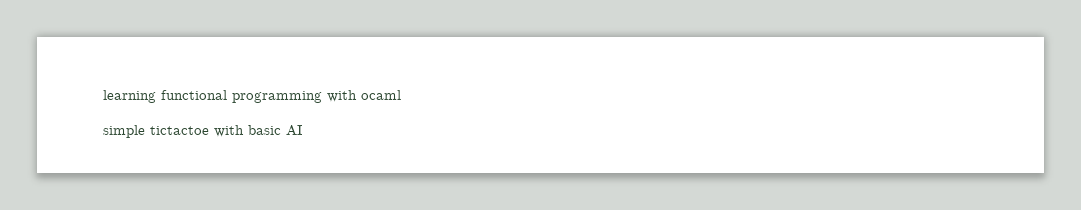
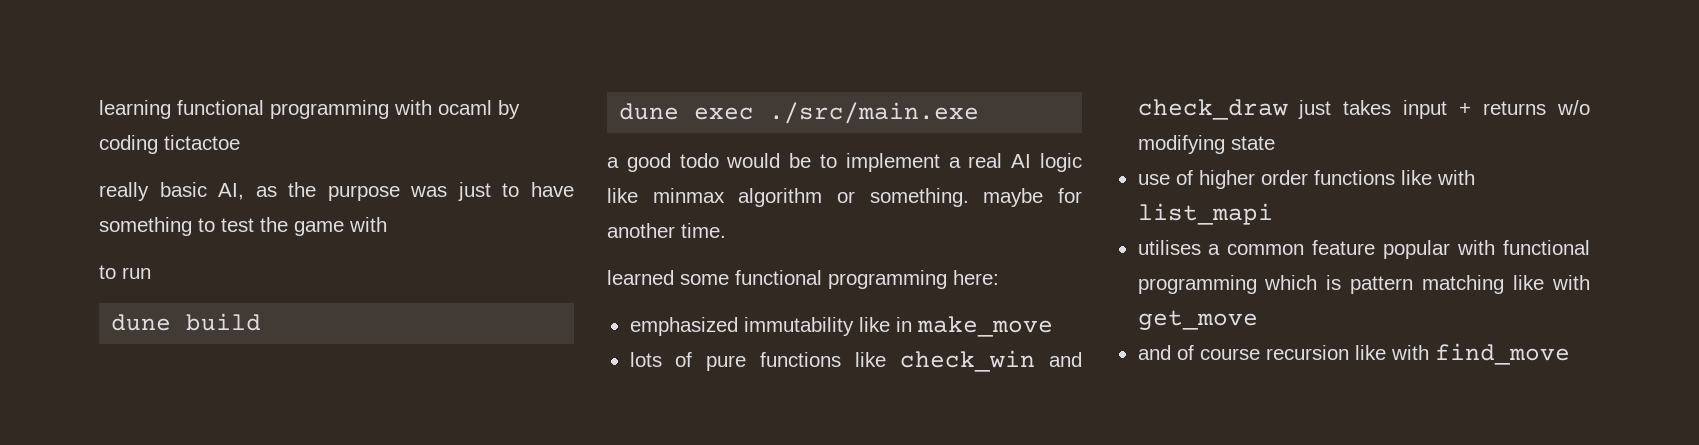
[103,125,302,138] // simple tictactoe with basic AI -> [498,100,520,119] [99,135,240,154] [99,182,574,201] [99,217,387,236] [99,265,151,279] [111,313,262,331] [619,102,980,124] [607,153,1082,172] [607,188,1082,207] [607,223,726,238] [607,270,999,289] [629,316,1053,337] [629,350,1082,372] [1137,99,1590,120] [1137,135,1275,154] [1137,170,1475,189] [1137,203,1273,225] [1137,240,1590,259] [1137,275,1590,294] [1137,310,1258,330] [1137,343,1570,365] by coding tictactoe // really basic AI, as the purpose was just to have something to test the game with // to run // dune build // dune exec ./src/main.exe // a good todo would be to implement a real AI logic like minmax algorithm or something. maybe for another time. // learned some functional programming here: // emphasized immutability like in make_move // lots of pure functions like check_win and check_draw just takes input + returns w/o modifying state // use of higher order functions like with list_mapi // utilises a common feature popular with functional programming which is pattern matching like with get_move // and of course recursion like with find_move

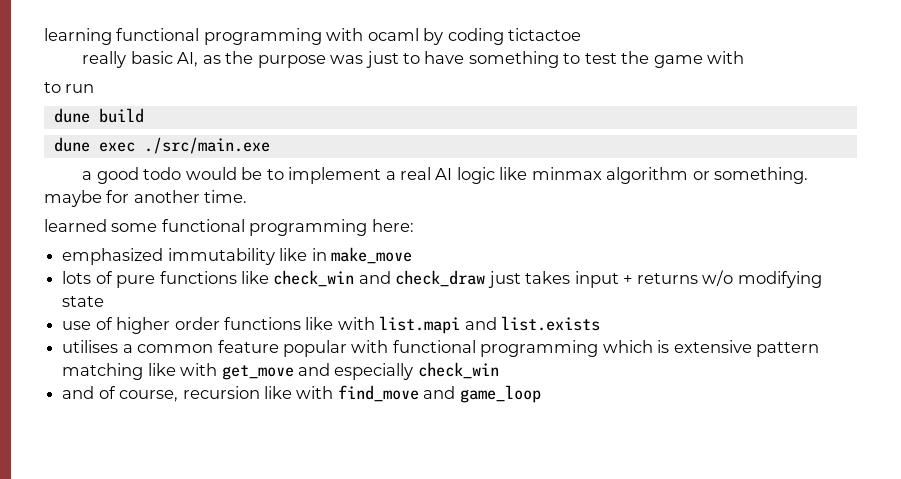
[1137,203,1273,225] list_mapi -> [379,316,601,334] list.mapi and list.exists
(1342, 282) none -> [673,340,752,353] extensive
(1258, 320) none -> [297,362,499,380] and especially check_win
[1199,348,1260,360] course -> [119,390,179,402] course,
(1570, 354) none -> [423,385,541,403] and game_loop

